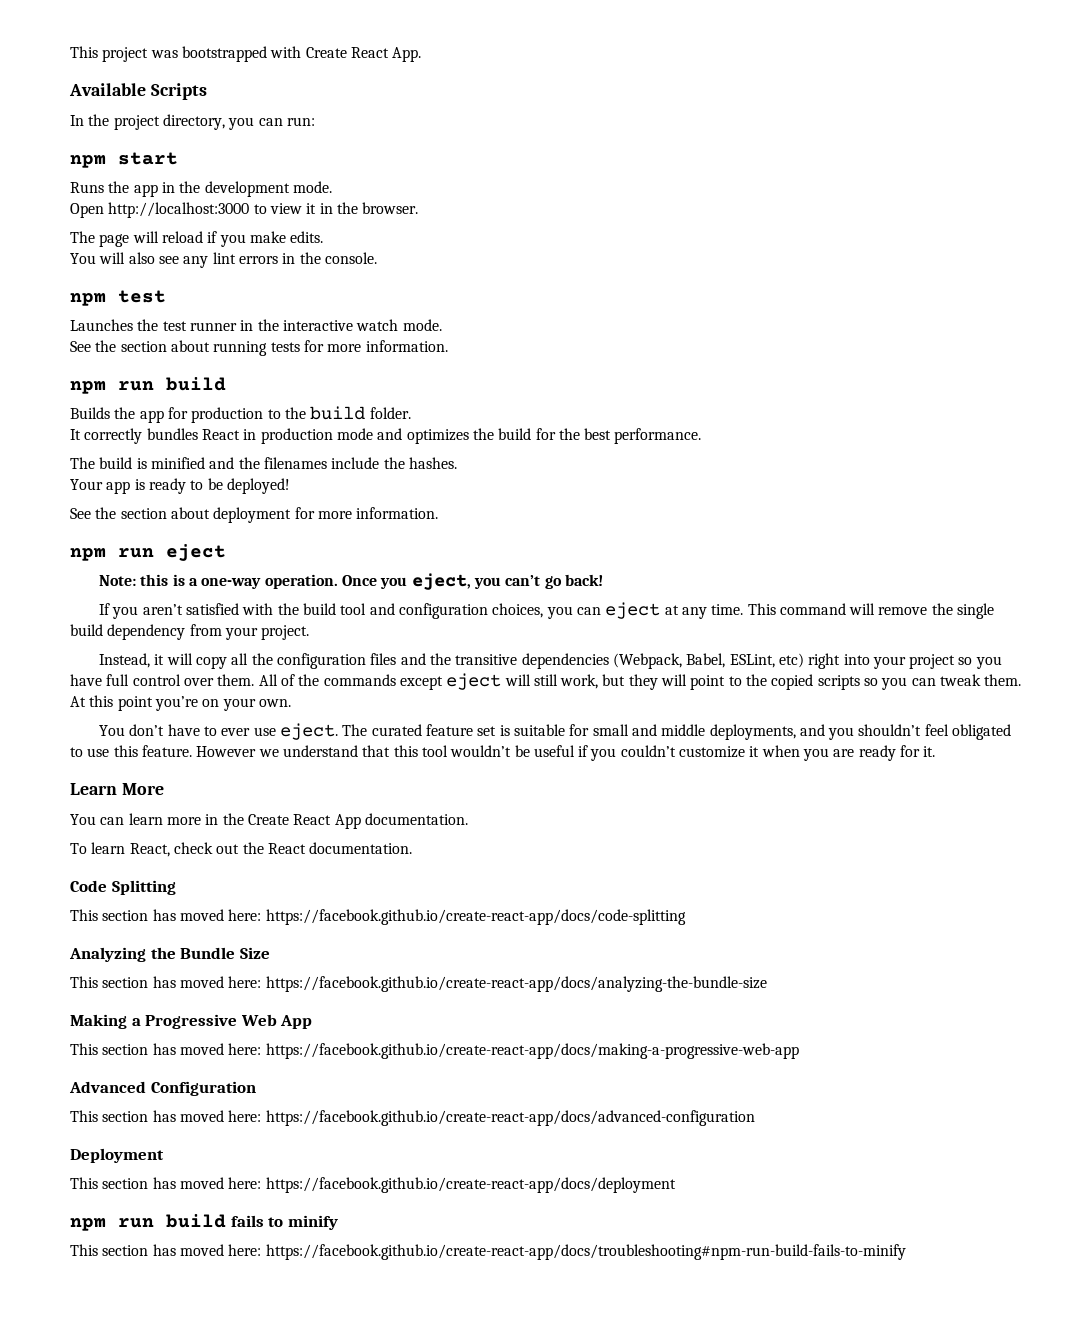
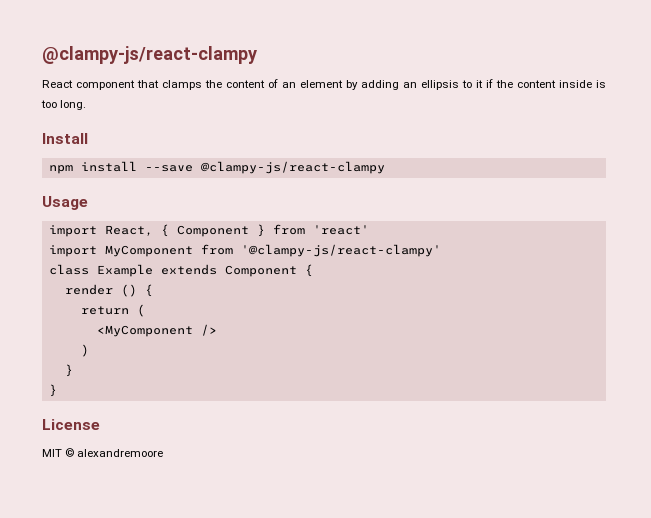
[70,46,422,62] [69,83,207,100] [70,114,315,130] [70,152,178,168] [70,181,332,197] [70,202,419,218] [70,231,324,247] [70,252,377,268] [70,290,166,306] [70,319,442,331] [70,340,448,356] [70,377,226,394] [70,406,411,423] [70,428,702,444] [70,457,457,469] [70,478,290,494] [70,507,439,523] [70,544,226,561] [99,573,603,590] [99,602,995,619] [70,624,310,640] [99,653,1002,669] [70,673,1022,690] [70,695,291,711] [99,723,1012,740] [70,745,936,761] [70,783,164,795] [70,813,468,829] [70,842,413,857] [70,880,176,895] [70,909,686,925] [69,947,270,962] [70,976,767,992] [70,1014,313,1029] [70,1043,799,1059] [69,1081,256,1096] [70,1110,755,1126] [70,1148,164,1163] [70,1177,676,1193] [70,1214,338,1231] [70,1244,906,1260] This project was bootstrapped with Create React App. // Available Scripts // In the project directory, you can run: // npm start // Runs the app in the development mode. // Open http://localhost:3000 to view it in the browser. // The page will reload if you make edits. // You will also see any lint errors in the console. // npm test // Launches the test runner in the interactive watch mode. // See the section about running tests for more information. // npm run build // Builds the app for production to the build folder. // It correctly bundles React in production mode and optimizes the build for the best performance. // The build is minified and the filenames include the hashes. // Your app is ready to be deployed! // See the section about deployment for more information. // npm run eject // Note: this is a one-way operation. Once you eject, you can’t go back! // If you aren’t satisfied with the build tool and configuration choices, you can eject at any time. This command will remove the single build dependency from your project. // Instead, it will copy all the configuration files and the transitive dependencies (Webpack, Babel, ESLint, etc) right into your project so you have full control over them. All of the commands except eject will still work, but they will point to the copied scripts so you can tweak them. At this point you’re on your own. // You don’t have to ever use eject. The curated feature set is suitable for small and middle deployments, and you shouldn’t feel obligated to use this feature. However we understand that this tool wouldn’t be useful if you couldn’t customize it when you are ready for it. // Learn More // You can learn more in the Create React App documentation. // To learn React, check out the React documentation. // Code Splitting // This section has moved here: https://facebook.github.io/create-react-app/docs/code-splitting // Analyzing the Bundle Size // This section has moved here: https://facebook.github.io/create-react-app/docs/analyzing-the-bundle-size // Making a Progressive Web App // This section has moved here: https://facebook.github.io/create-react-app/docs/making-a-progressive-web-app // Advanced Configuration // This section has moved here: https://facebook.github.io/create-react-app/docs/advanced-configuration // Deployment // This section has moved here: https://facebook.github.io/create-react-app/docs/deployment // npm run build fails to minify // This section has moved here: https://facebook.github.io/create-react-app/docs/troubleshooting#npm-run-build-fails-to-minify -> [42,46,257,64] [42,79,606,90] [41,100,87,110] [42,133,88,144] [48,161,385,174] [42,196,88,210] [48,224,369,237] [48,244,441,257] [48,264,313,277] [64,284,153,297] [80,304,145,317] [96,324,217,337] [80,344,89,357] [64,364,73,377] [48,384,57,397] [42,419,100,430] [42,448,164,457] @clampy-js/react-clampy // React component that clamps the content of an element by adding an ellipsis to it if the content inside is too long. // Install // npm install --save @clampy-js/react-clampy // Usage // import React, { Component } from 'react' // import MyComponent from '@clampy-js/react-clampy' // class Example extends Component { // render () { // return ( // <MyComponent /> // ) // } // } // License // MIT © alexandremoore

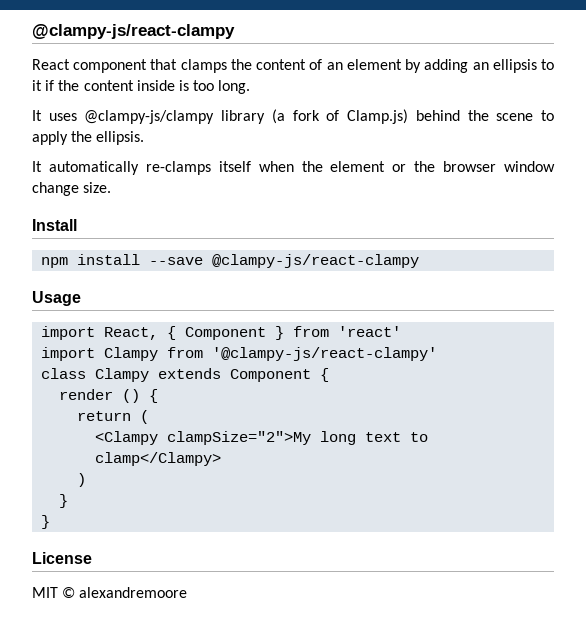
(87, 105) none -> [32,109,555,124] [32,131,145,145] [32,161,555,175] [32,182,112,196] // It uses @clampy-js/clampy library (a fork of Clamp.js) behind the scene to apply the ellipsis. // It automatically re-clamps itself when the element or the browser window change size.
[104,245,193,257] MyComponent -> [104,347,159,361] Clampy
[96,264,153,277] Example -> [95,368,150,382] Clampy
[96,324,217,337] <MyComponent /> -> [95,431,429,445] [95,452,222,466] <Clampy clampSize="2">My long text to clamp</Clampy>

